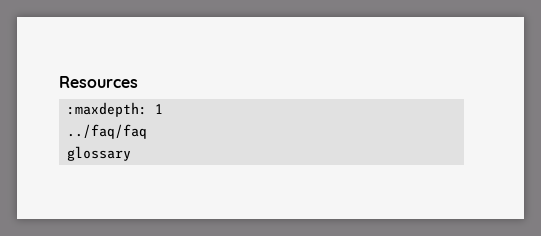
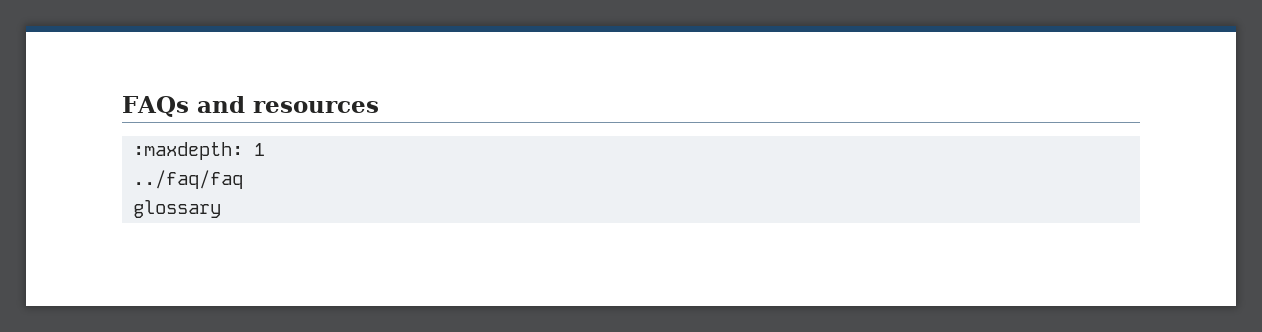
[59,76,138,88] Resources -> [122,96,379,117] FAQs and resources

